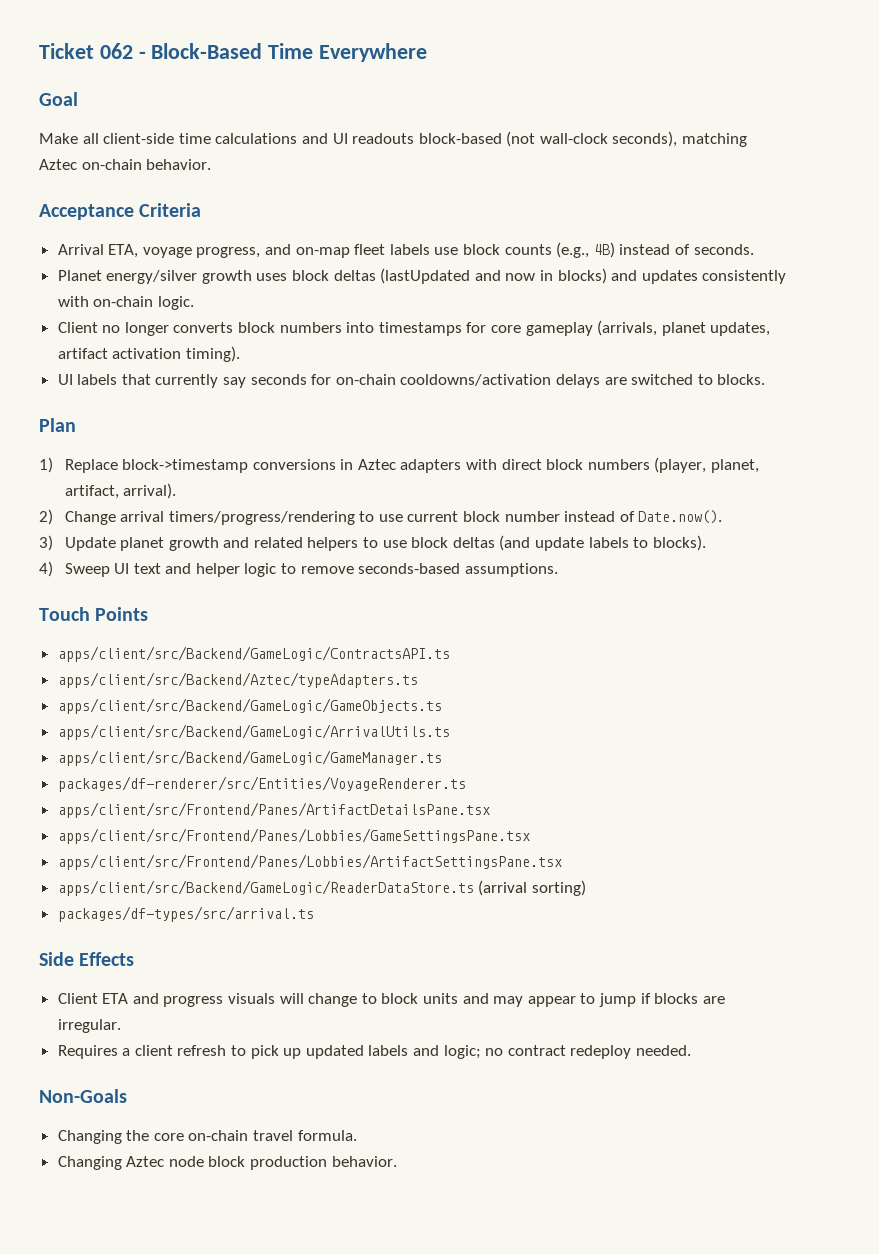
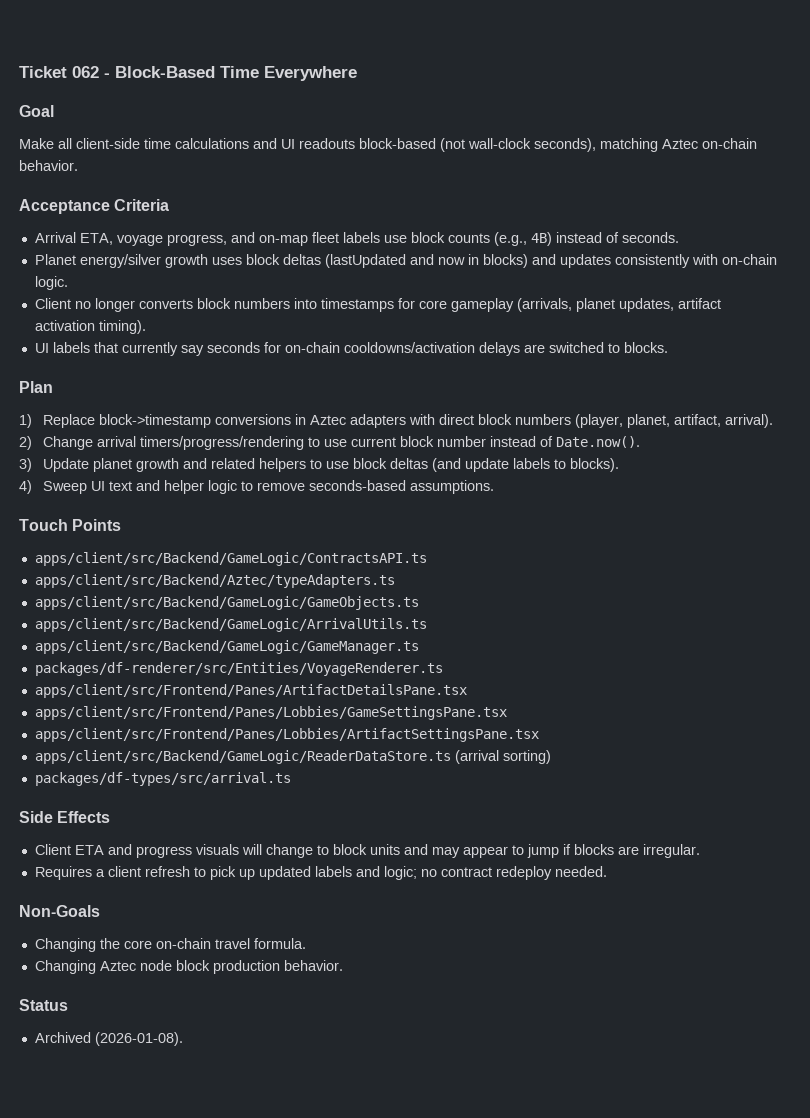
(397, 1161) none -> [19,999,68,1011] [34,1032,183,1046] // Status // Archived (2026-01-08).

